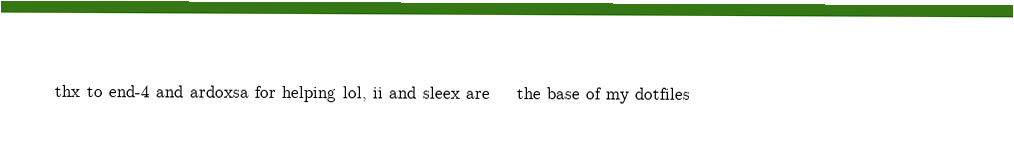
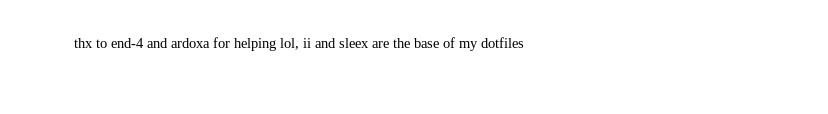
[188,85,249,98] ardoxsa -> [171,38,210,48] ardoxa

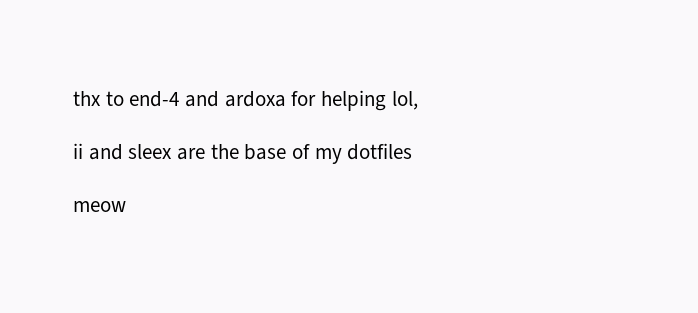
(299, 44) none -> (418, 100) //
(524, 42) none -> [73,201,126,212] // meow

